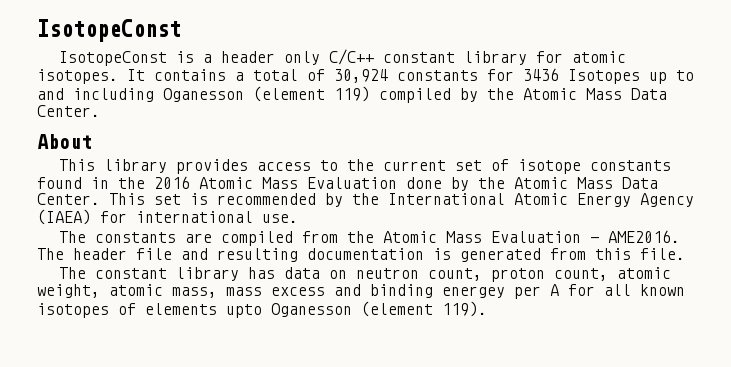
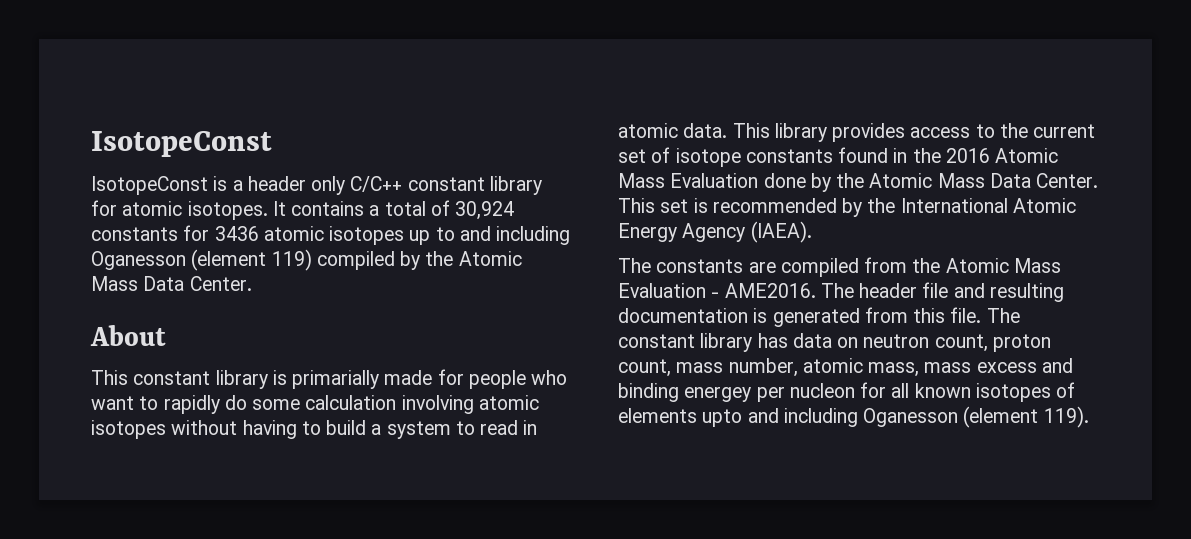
[568,69,640,84] Isotopes -> [263,226,405,245] atomic isotopes
(95, 165) none -> [133,369,568,389] [91,395,539,414] [91,420,538,439] [618,123,770,138] constant library is primarially made for people who want to rapidly do some calculation involving atomic isotopes without having to build a system to read in atomic data. This
[37,209,298,225] (IAEA) for international use. -> [750,221,812,243] (IAEA).
(685, 254) // -> (982, 315) none
[616,267,671,279] [37,284,100,298] atomic weight, -> [676,358,798,377] mass number,
[550,284,559,296] A -> [789,383,855,398] nucleon
(262, 311) none -> [747,408,858,427] and including

